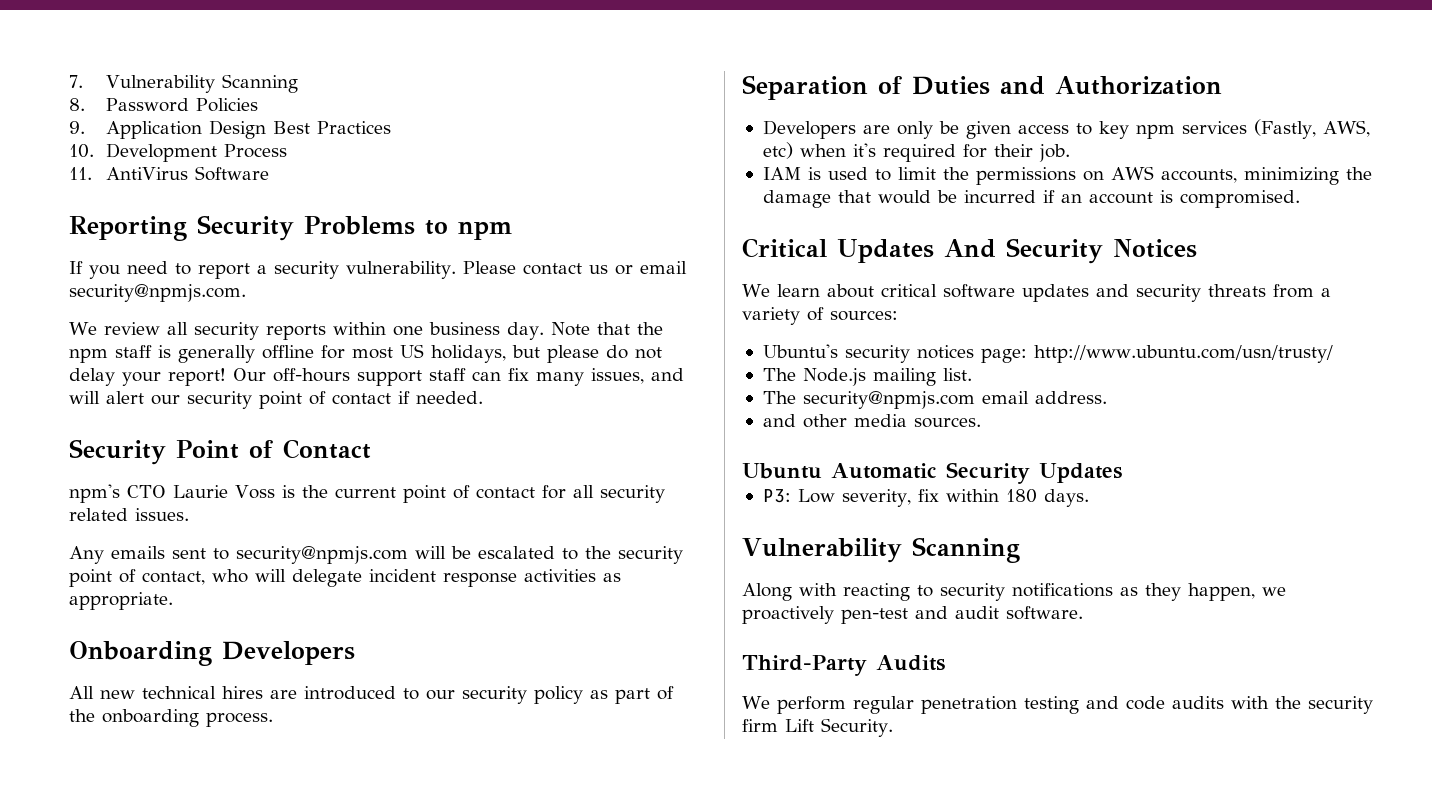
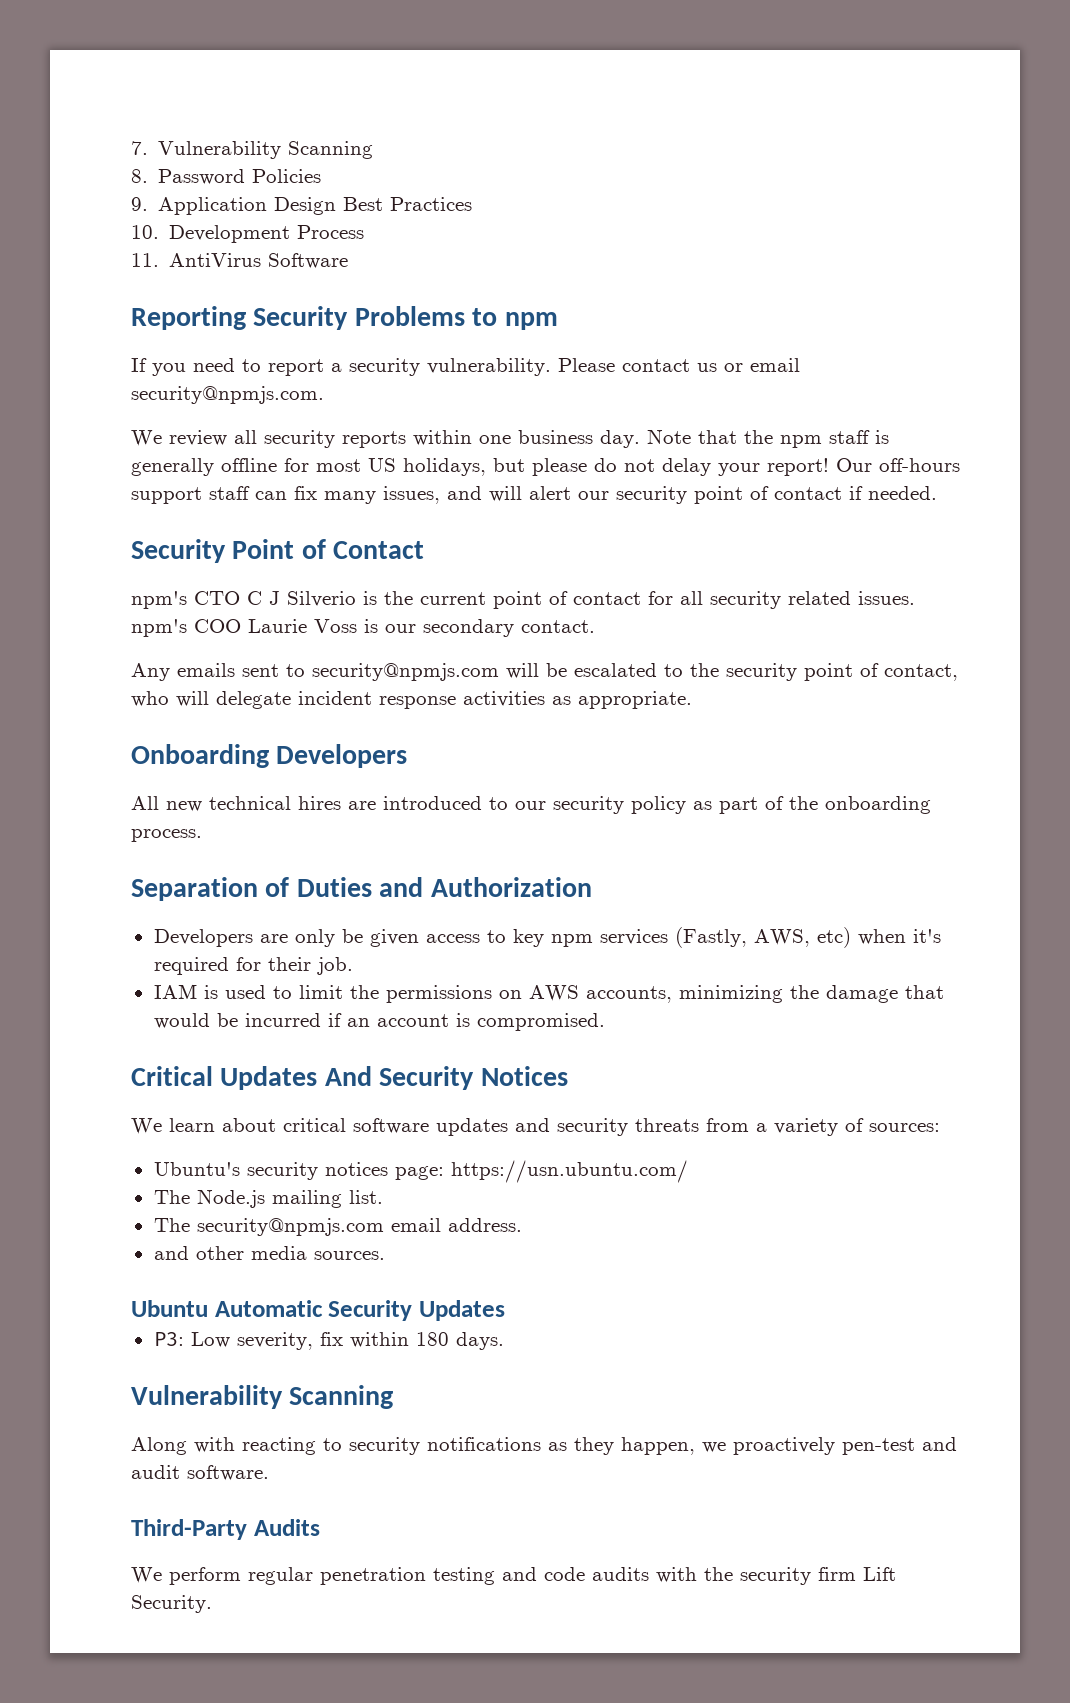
[173,485,275,499] Laurie Voss -> [247,591,356,607] C J Silverio
(189, 514) none -> [131,619,595,637] npm's COO Laurie Voss is our secondary contact.
[1033,345,1333,363] http://www.ubuntu.com/usn/trusty/ -> [450,1160,688,1183] https://usn.ubuntu.com/

